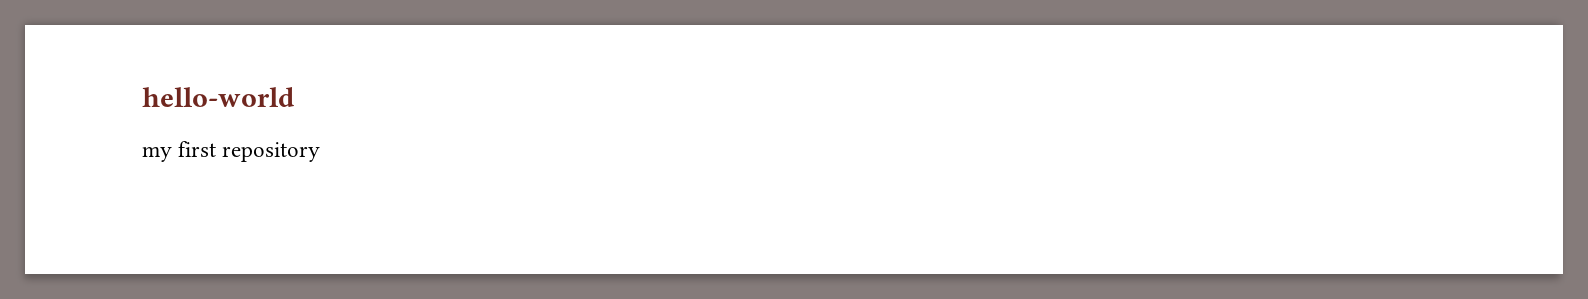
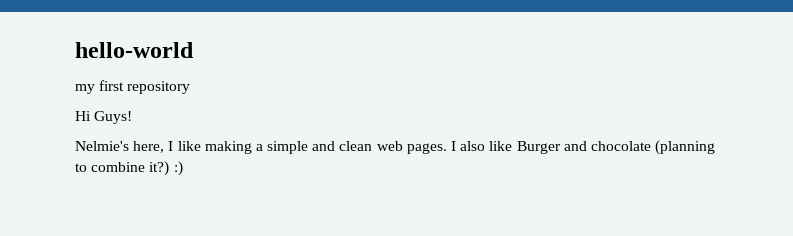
(321, 152) none -> [75,111,133,124] [75,140,716,155] [75,161,183,176] // Hi Guys! // Nelmie's here, I like making a simple and clean web pages. I also like Burger and chocolate (planning to combine it?) :)

